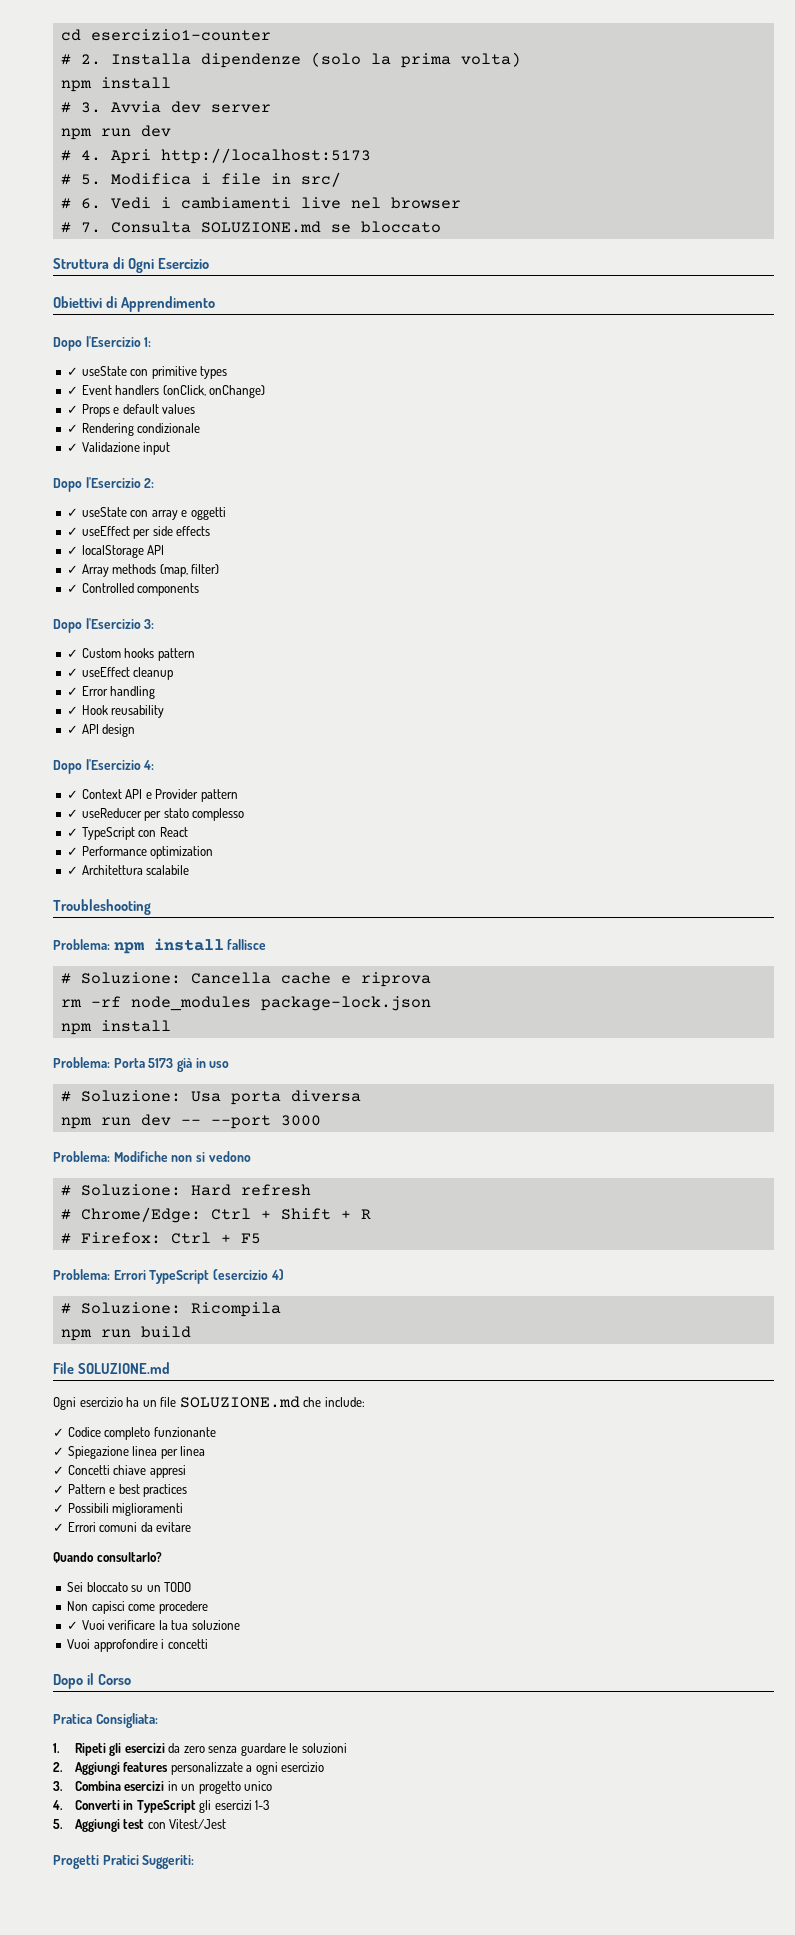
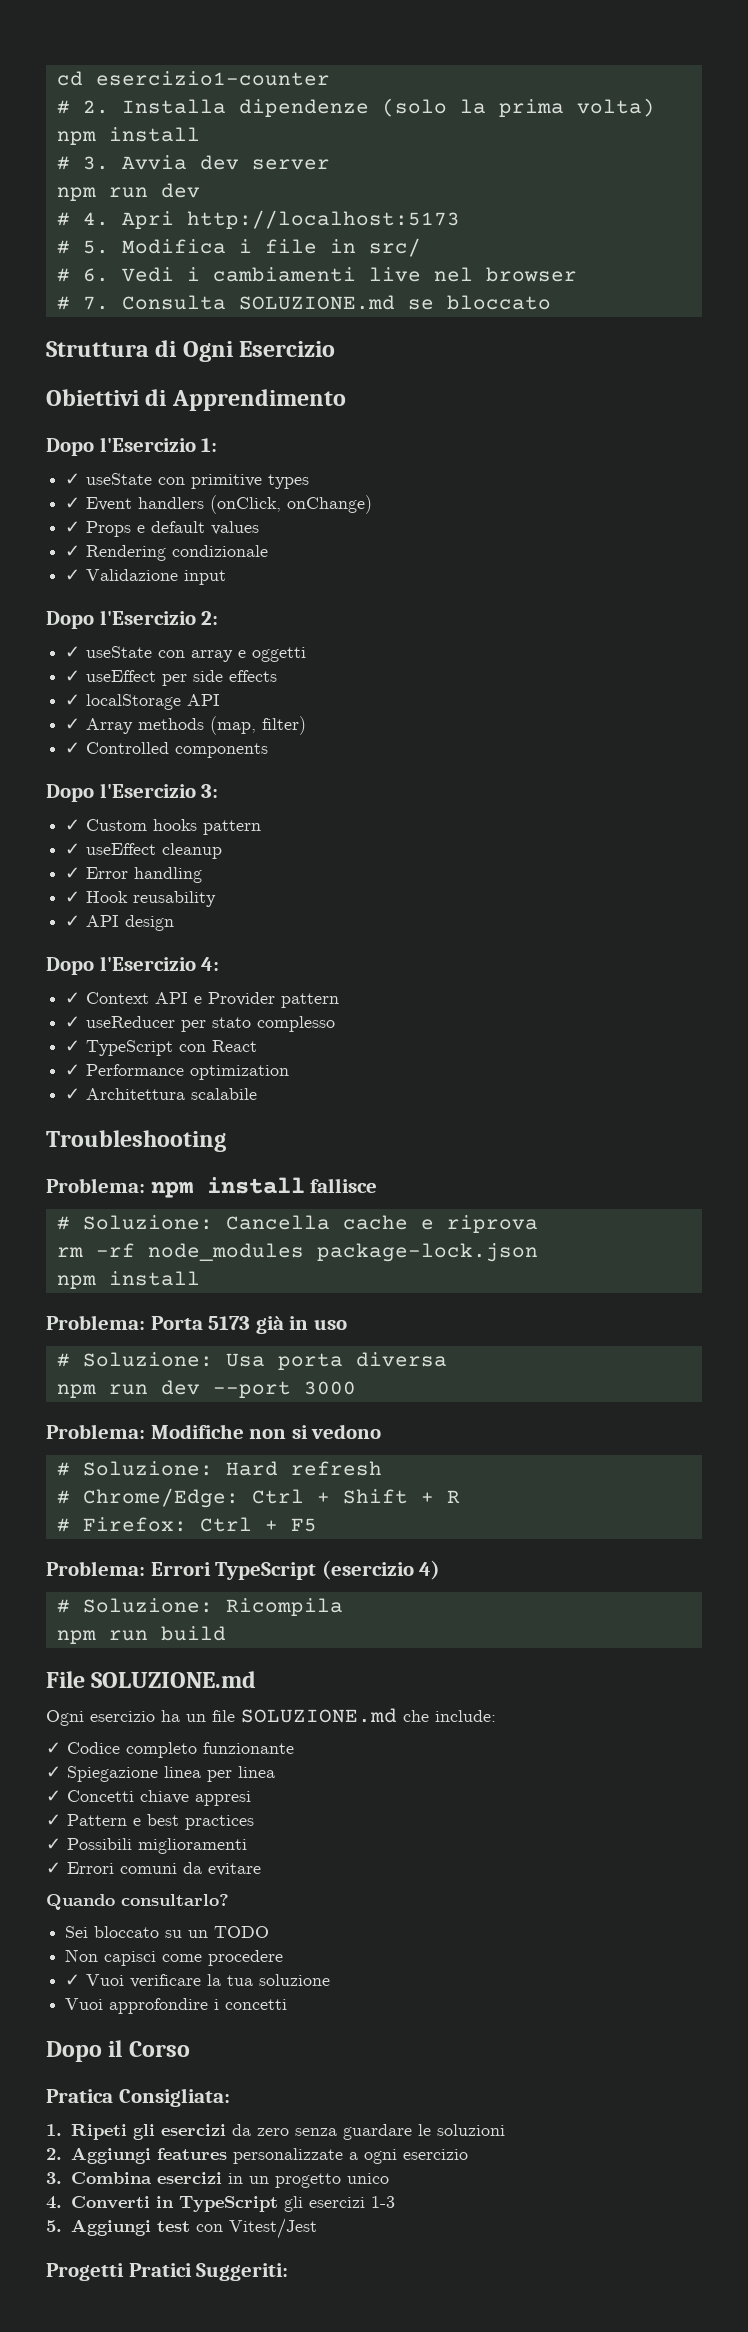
[180,1119,201,1125] -- -> (200, 1387) none

